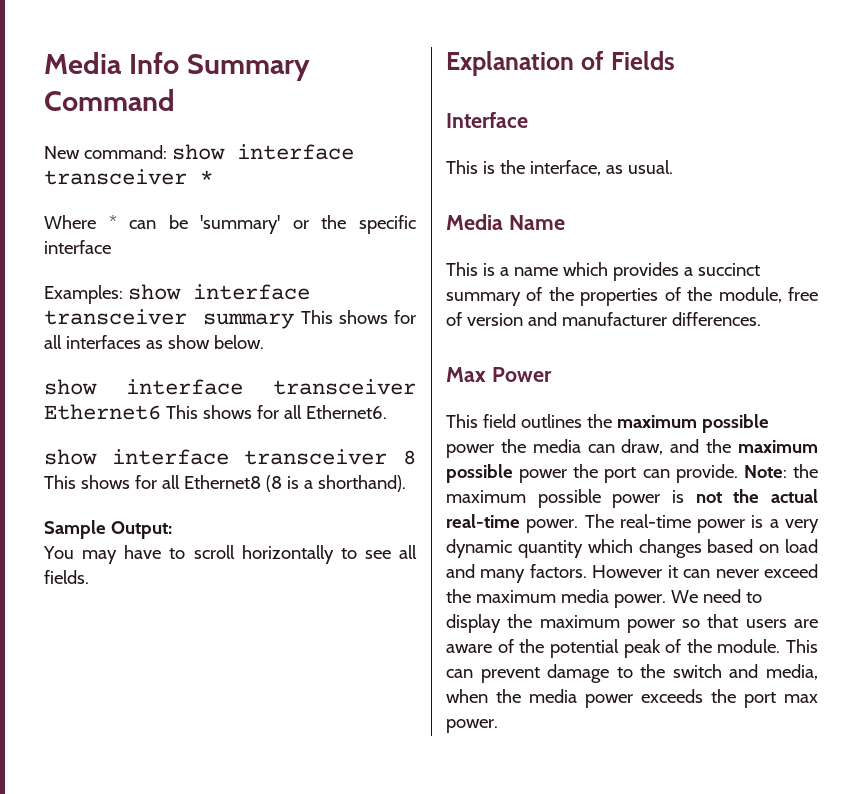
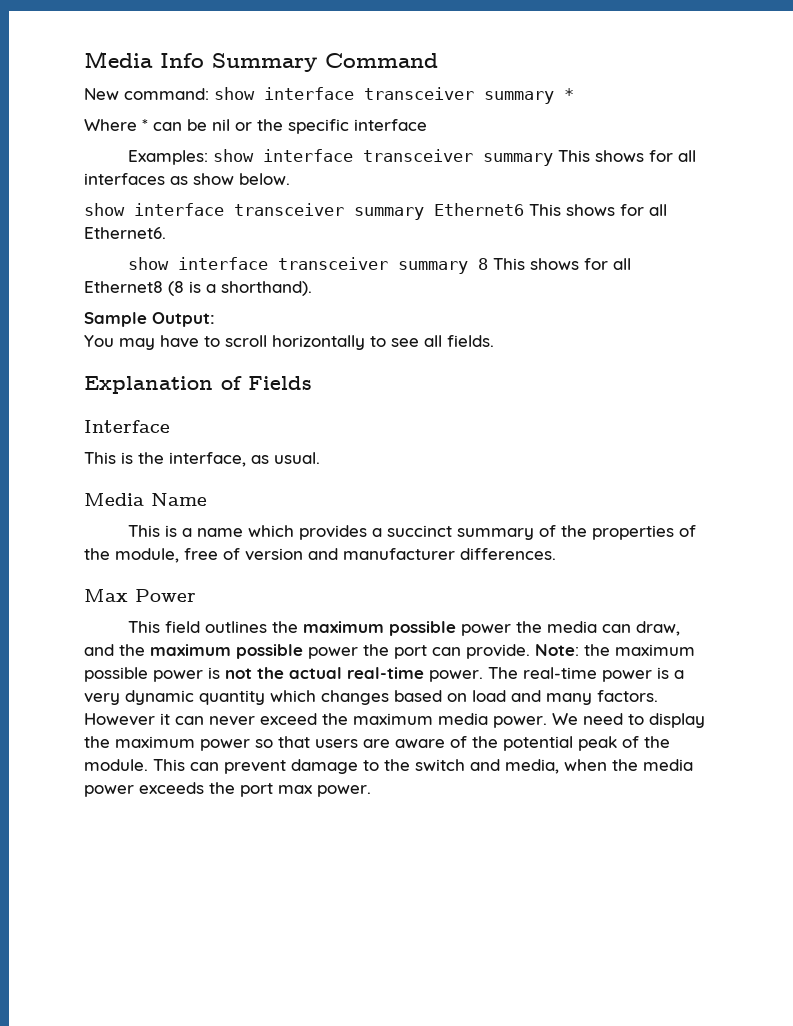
(187, 177) none -> [484,91,554,104] summary
[200,215,281,234] 'summary' -> [212,119,230,131] nil
(416, 387) none -> [354,207,424,220] summary
(388, 457) none -> [397,261,468,274] summary

